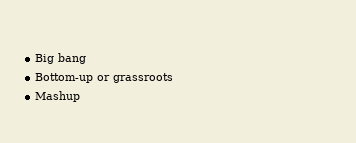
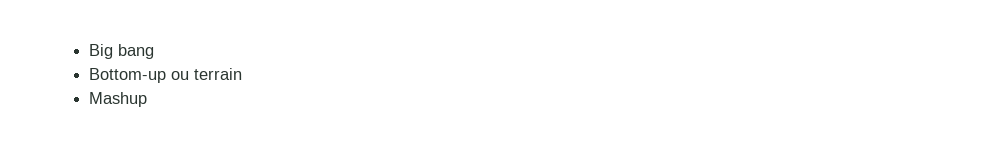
[97,73,174,83] or grassroots -> [171,68,243,80] ou terrain

